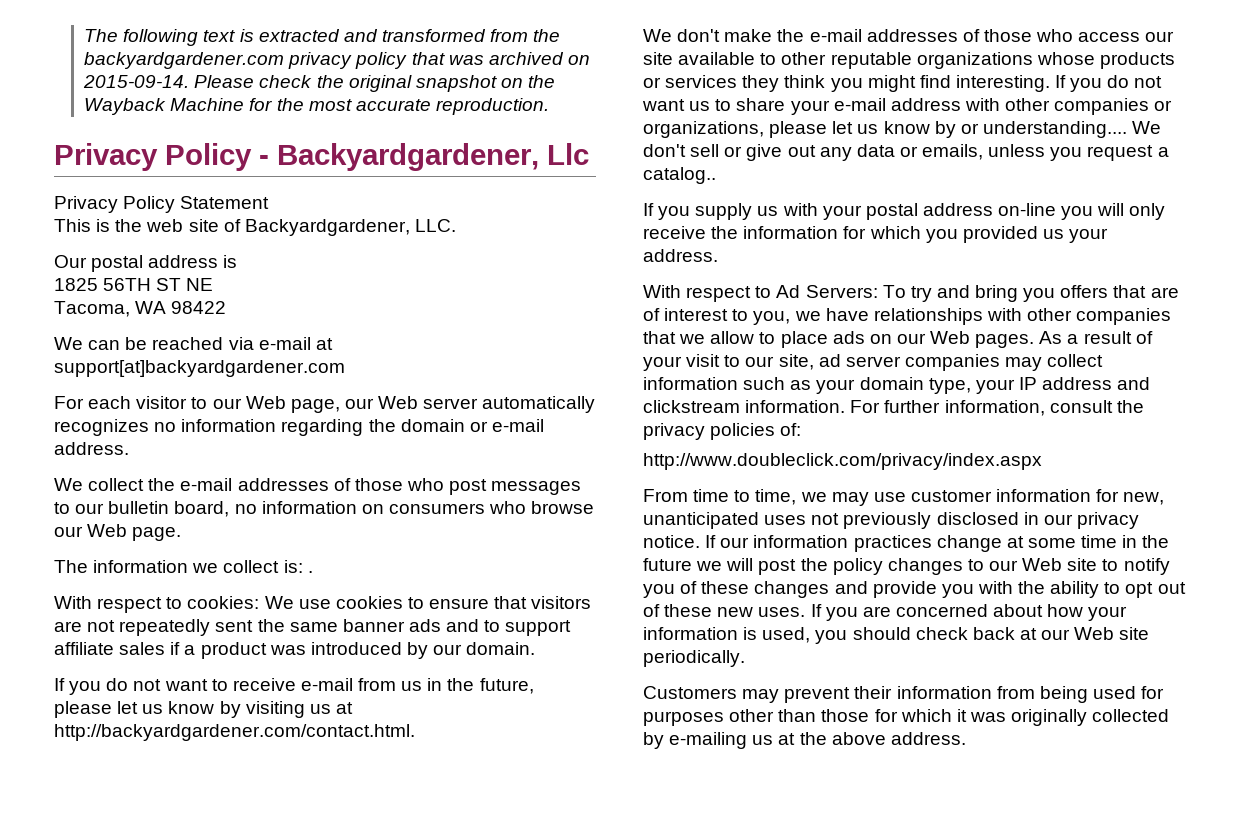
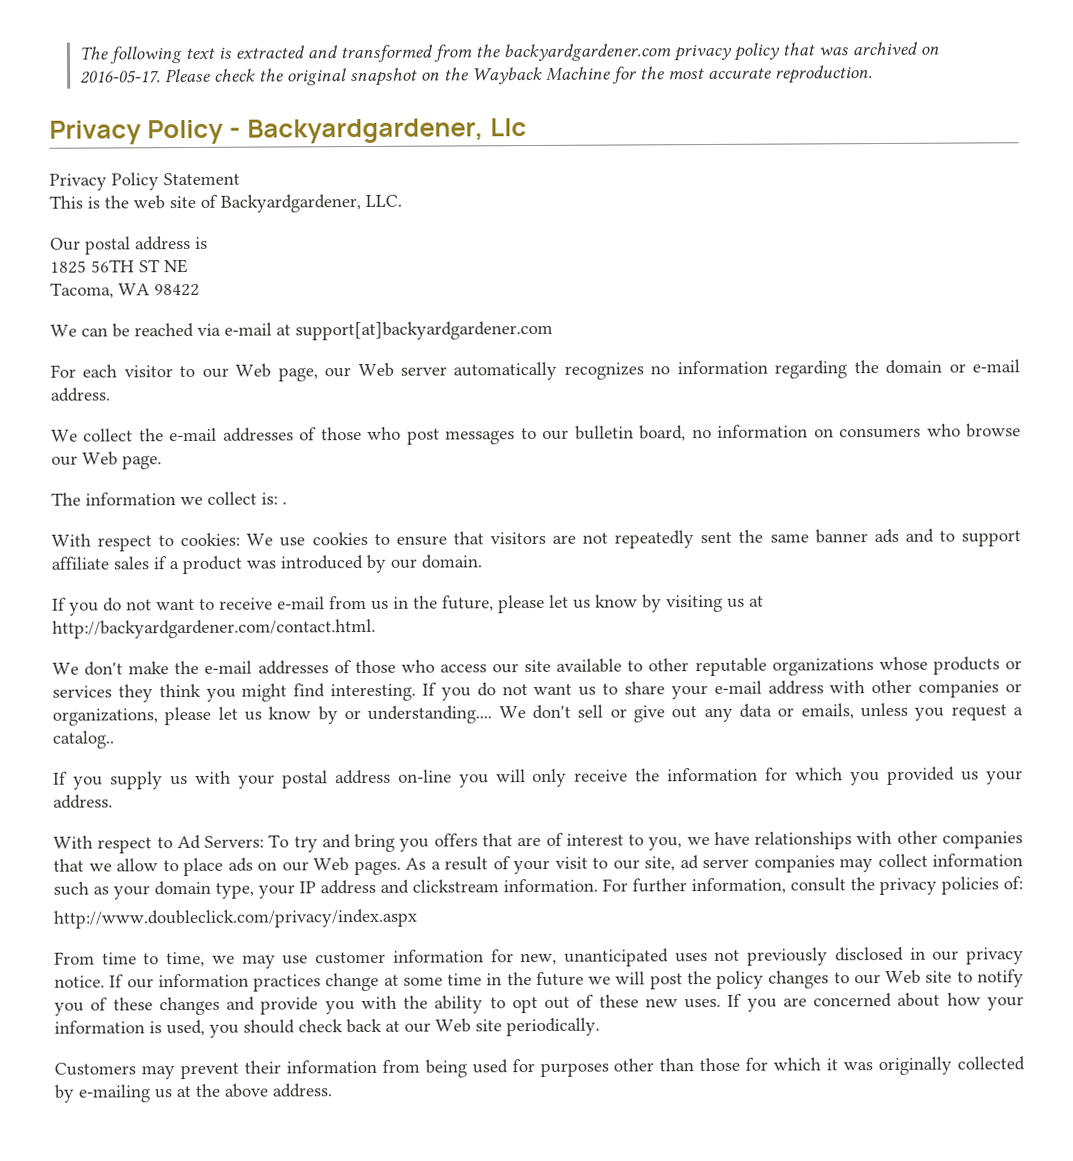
[83,75,190,88] 2015-09-14. -> [80,70,162,84] 2016-05-17.

